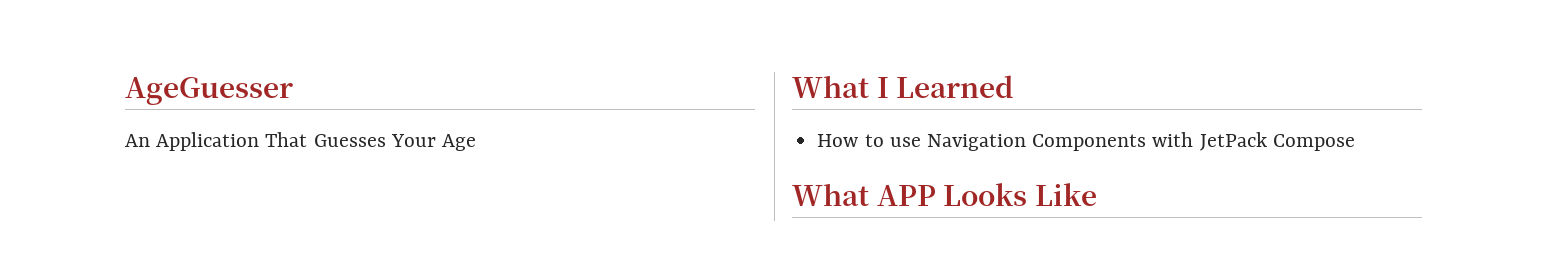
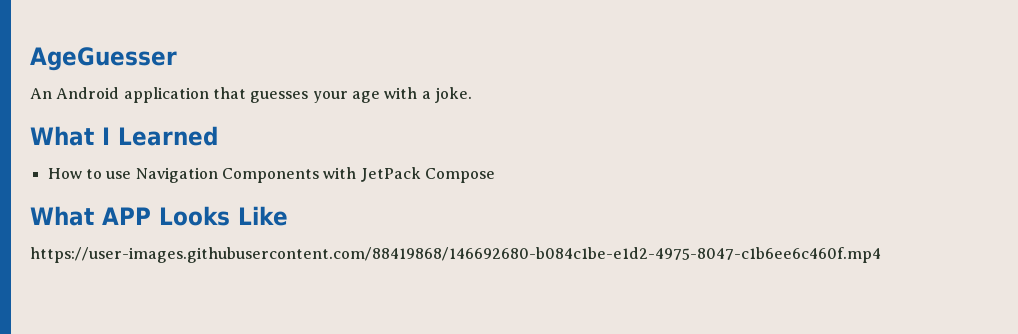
[156,132,477,151] Application That Guesses Your Age -> [56,87,472,103] Android application that guesses your age with a joke.
(1097, 194) none -> [30,247,881,263] // https://user-images.githubusercontent.com/88419868/146692680-b084c1be-e1d2-4975-8047-c1b6ee6c460f.mp4

